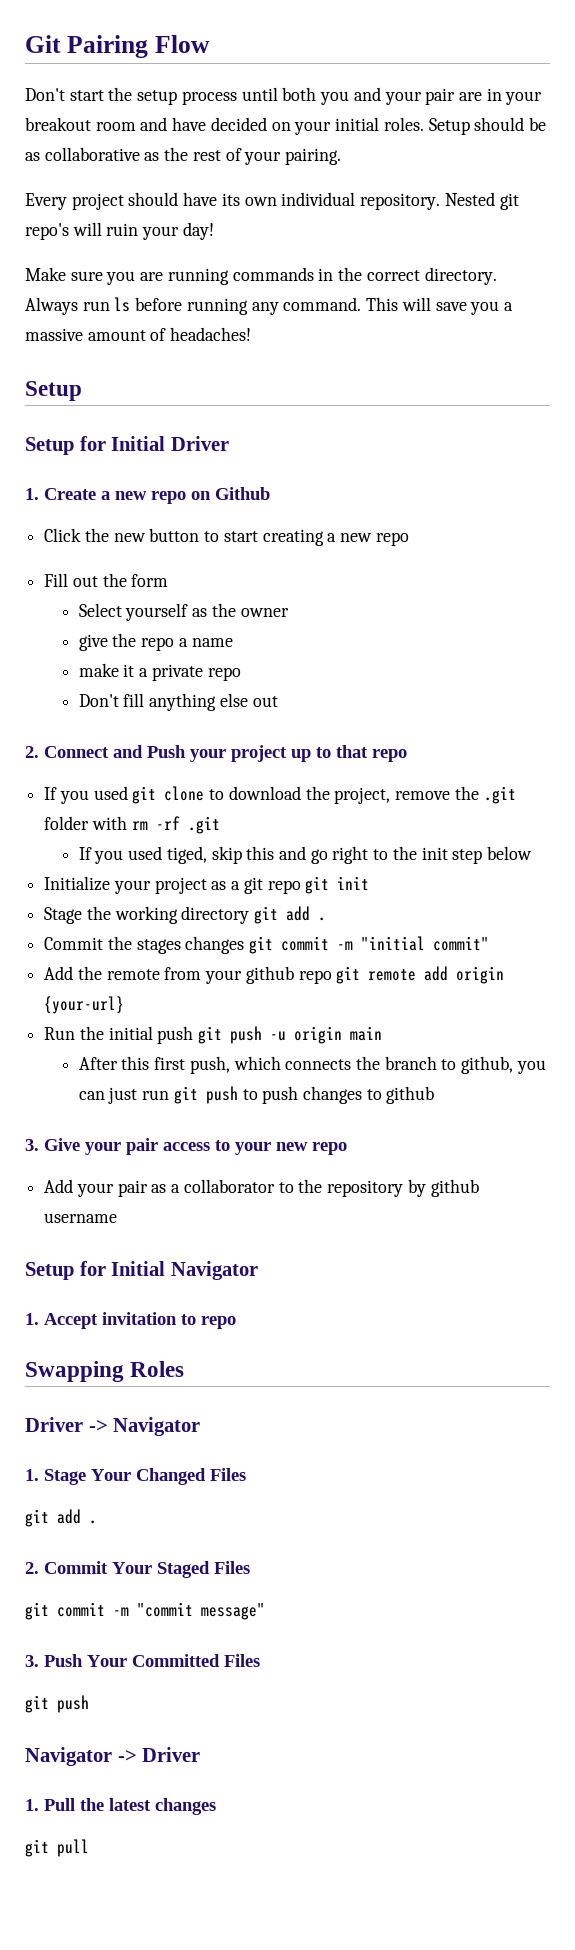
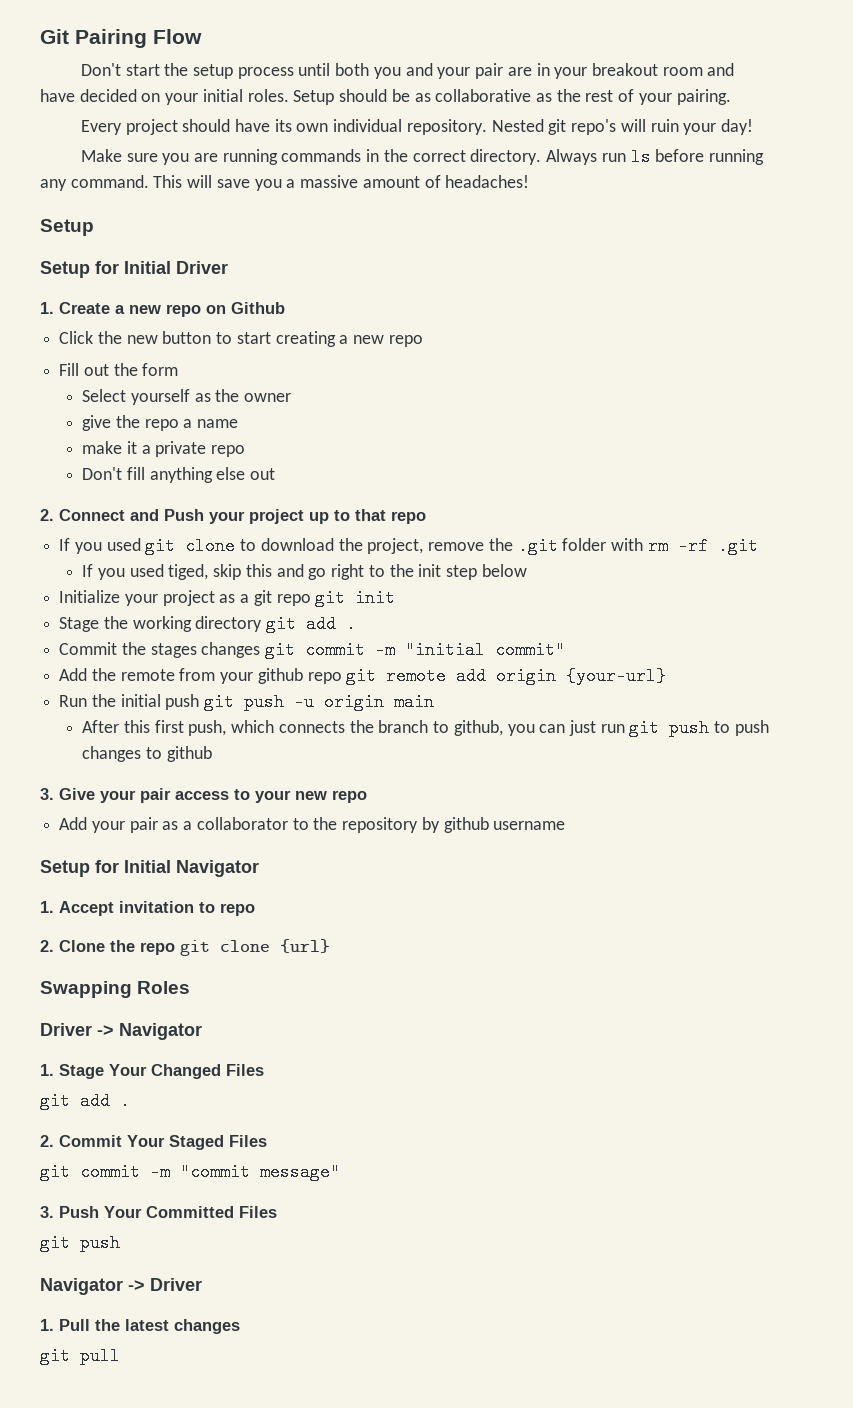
(236, 1322) none -> [40,939,330,956] // 2. Clone the repo git clone {url}

